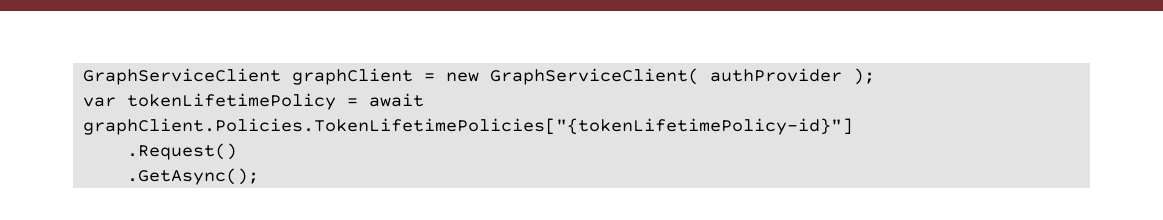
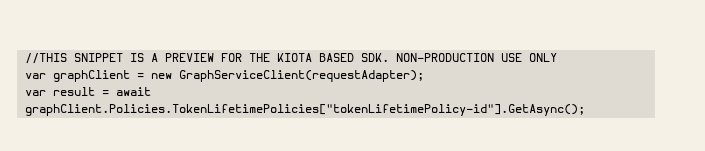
[83,68,876,85] [83,93,337,110] GraphServiceClient graphClient = new GraphServiceClient( authProvider ); // var tokenLifetimePolicy -> [24,53,557,64] [24,70,424,82] [24,87,95,96] //THIS SNIPPET IS A PREVIEW FOR THE KIOTA BASED SDK. NON-PRODUCTION USE ONLY // var graphClient = new GraphServiceClient(requestAdapter); // var result
[83,118,854,135] [127,143,238,160] [127,168,260,185] graphClient.Policies.TokenLifetimePolicies["{tokenLifetimePolicy-id}"] // .Request() // .GetAsync(); -> [24,104,585,116] graphClient.Policies.TokenLifetimePolicies["tokenLifetimePolicy-id"].GetAsync();

